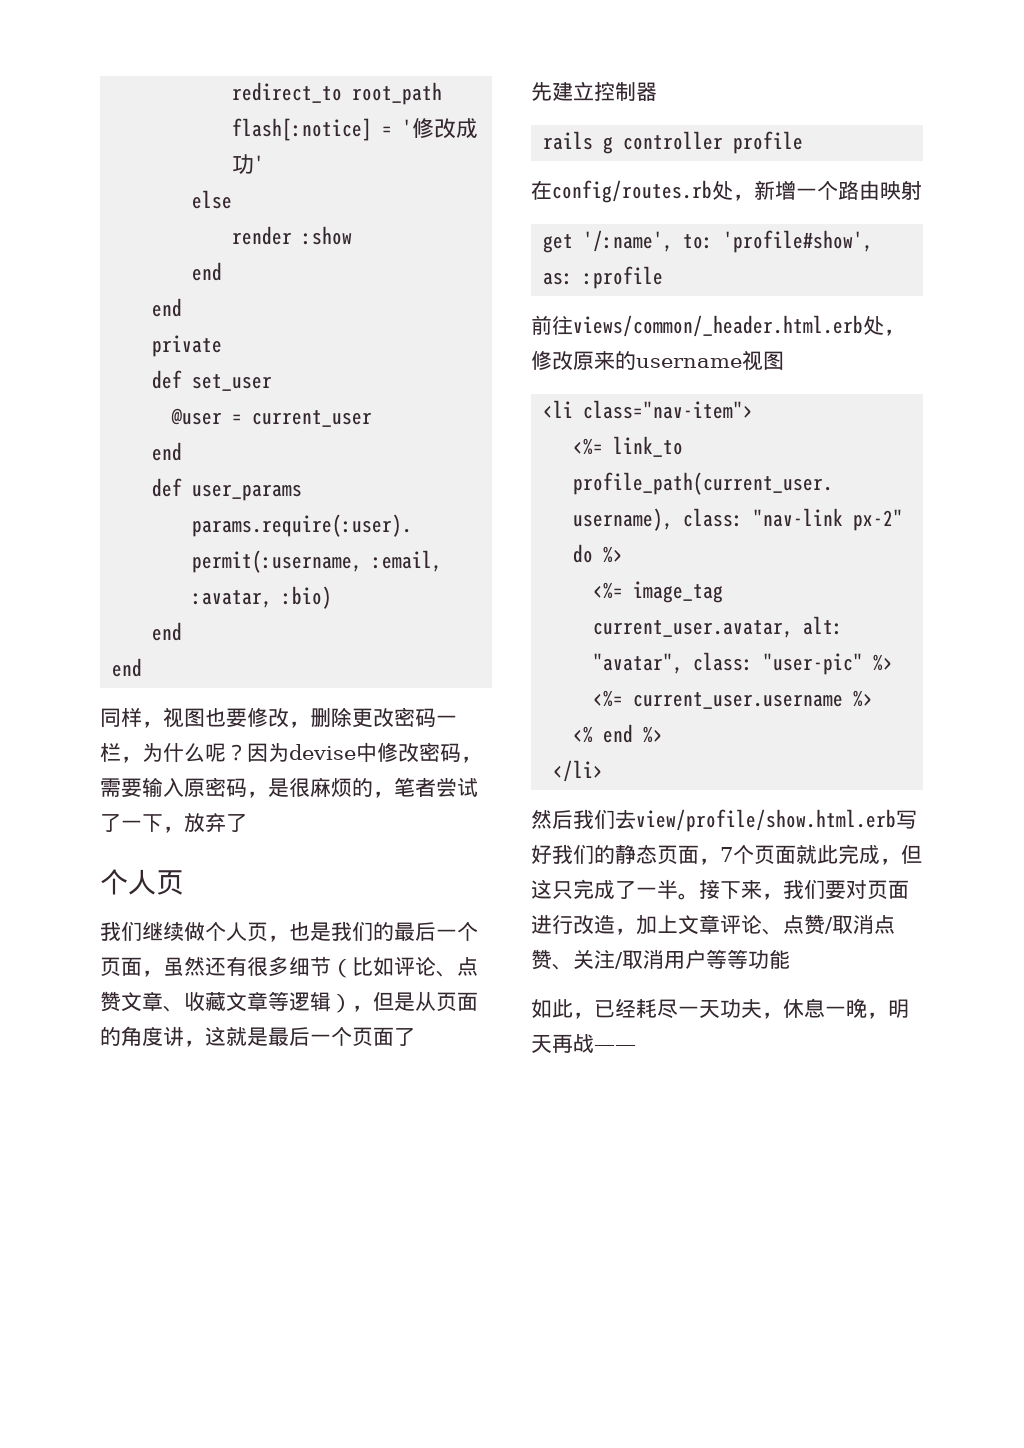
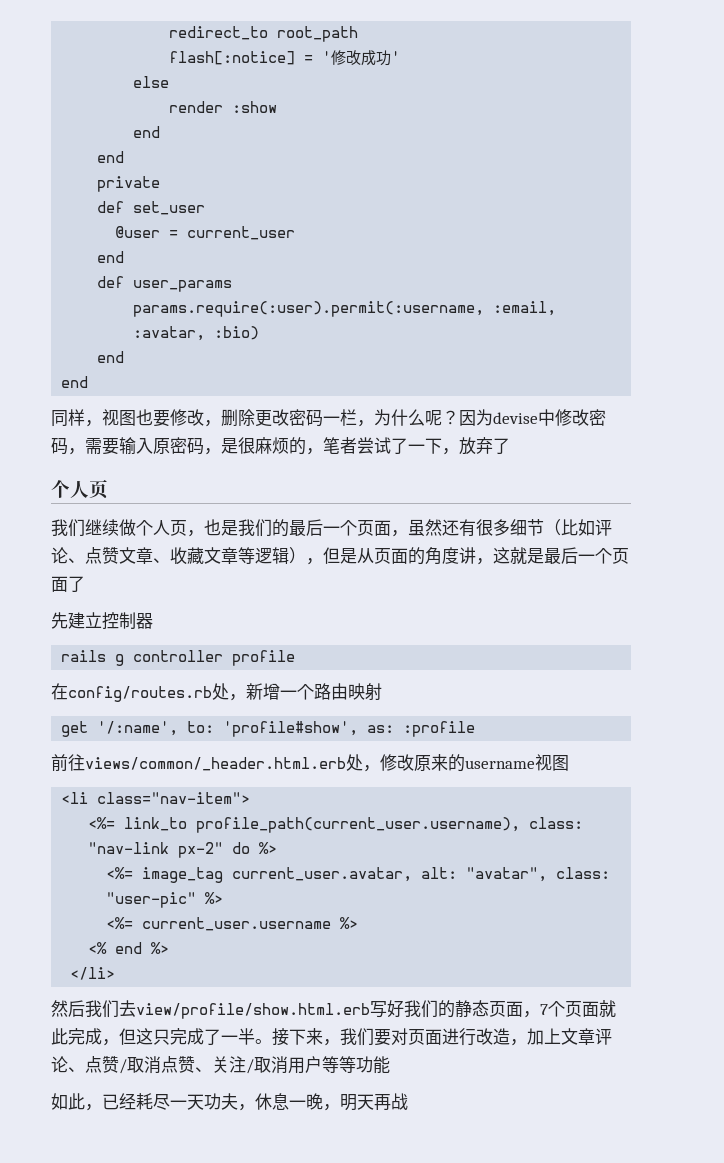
[594,1045,636,1051] —— -> (408, 1102) none

